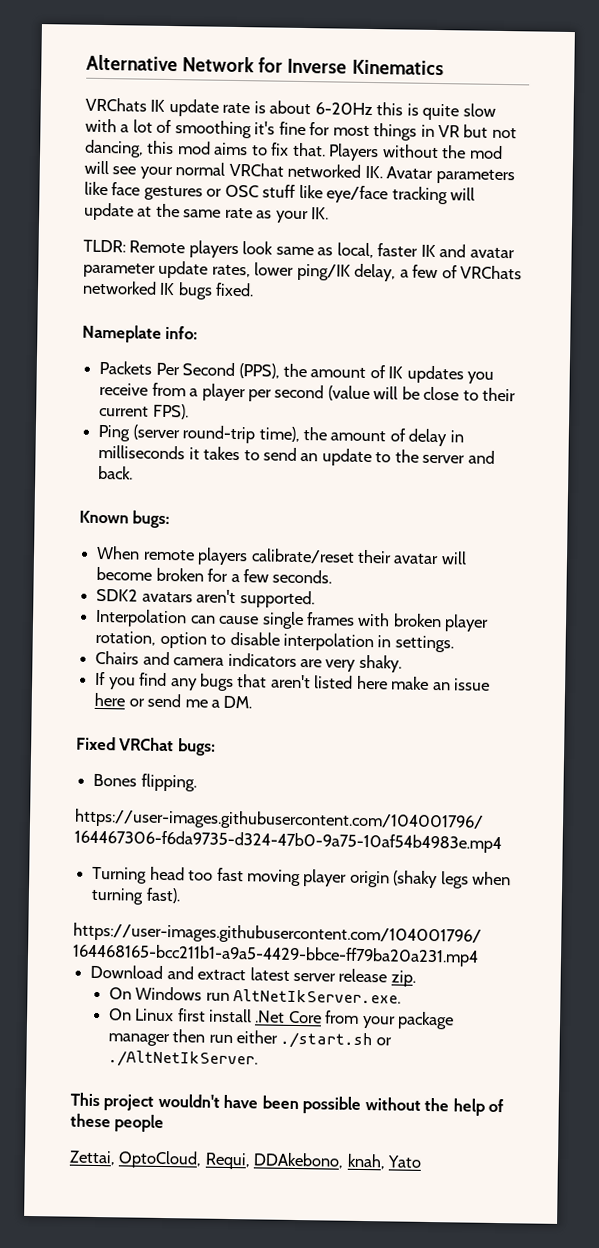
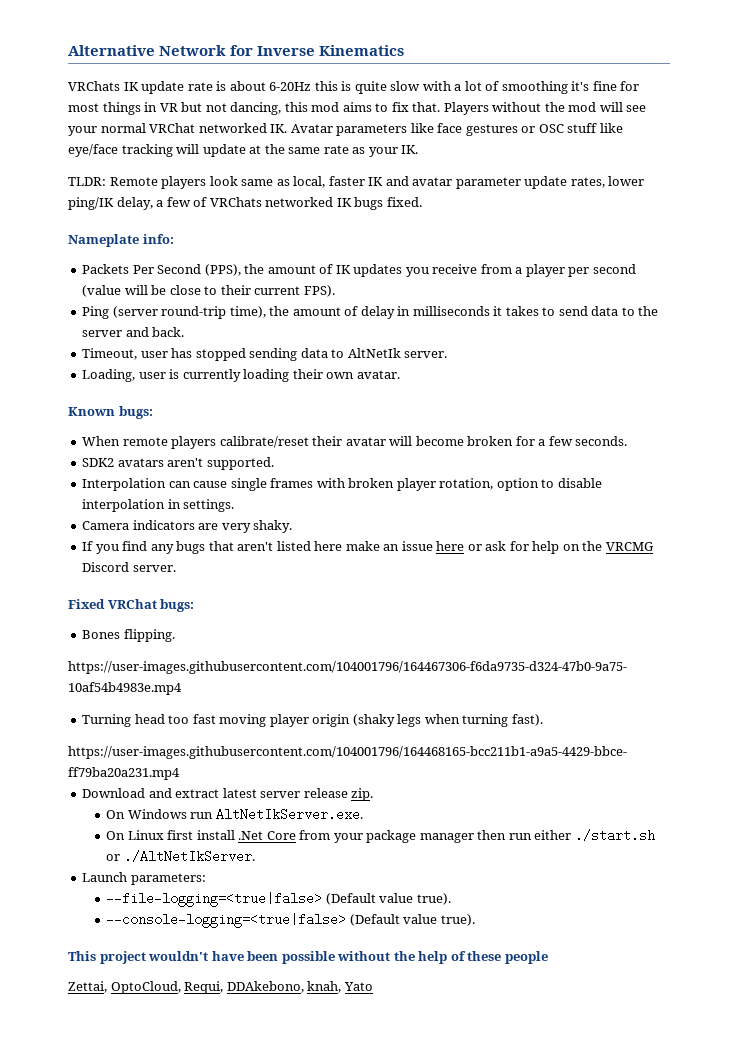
[300,448,372,467] an update -> [591,306,619,316] data
(134, 472) none -> [82,348,448,361] [82,369,400,382] // Timeout, user has stopped sending data to AltNetIk server. // Loading, user is currently loading their own avatar.
[95,650,225,666] Chairs and camera -> [82,521,130,530] Camera
[147,693,253,709] send me a DM. -> [485,541,654,554] [82,562,176,572] ask for help on the VRCMG Discord server.
(258, 1059) none -> [82,872,206,885] [106,892,451,907] [106,913,475,928] // Launch parameters: // --file-logging=<true|false> (Default value true). // --console-logging=<true|false> (Default value true).

